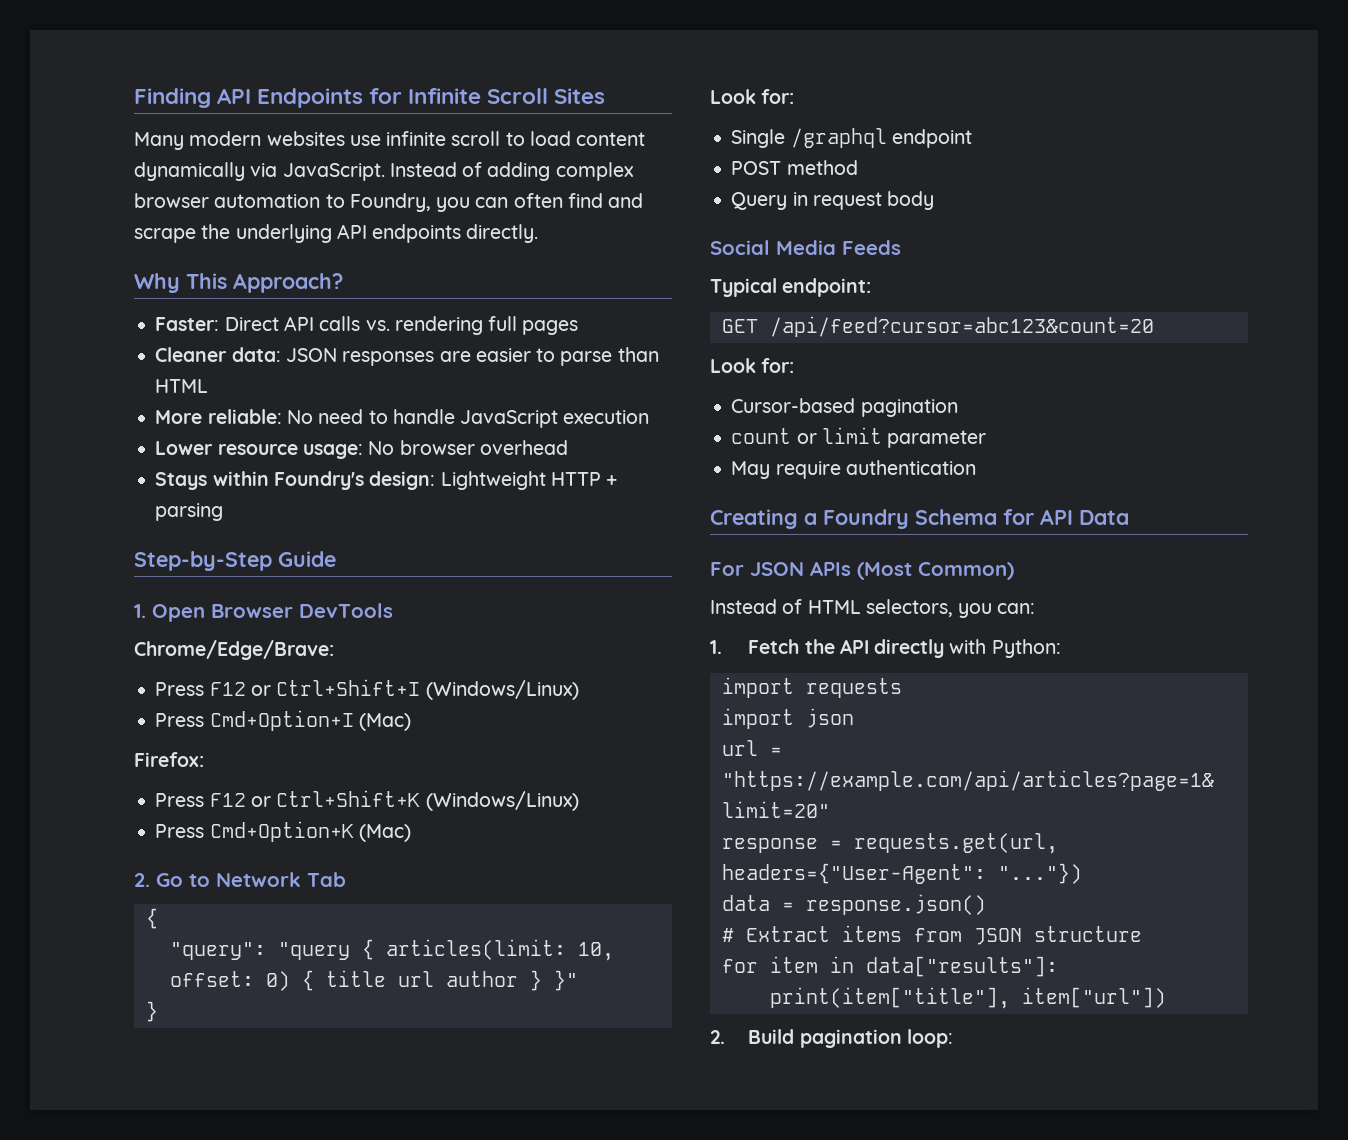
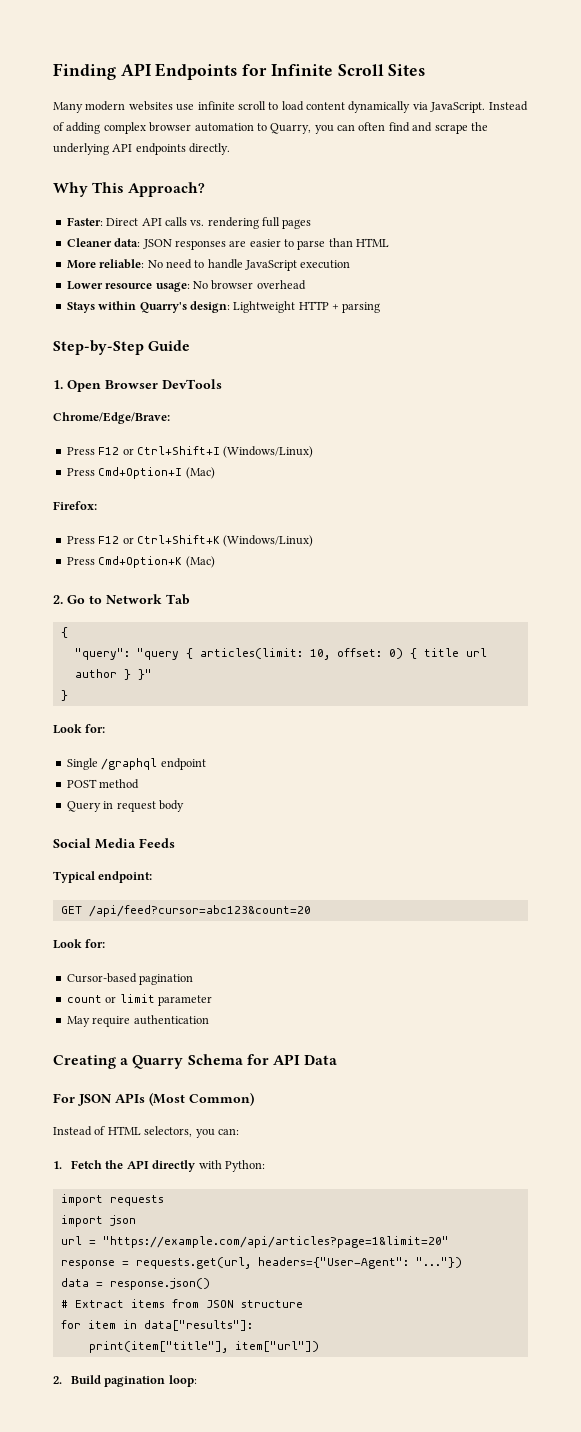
[349,193,431,212] Foundry, -> [270,123,312,134] Quarry,
[273,471,364,490] Foundry's -> [139,302,187,313] Quarry's
[823,509,909,529] Foundry -> [132,1055,184,1069] Quarry

